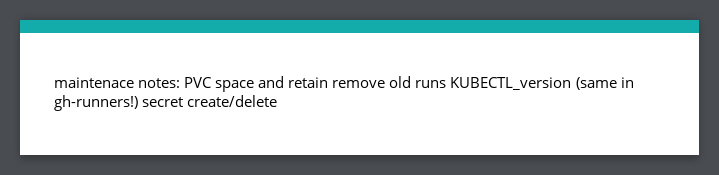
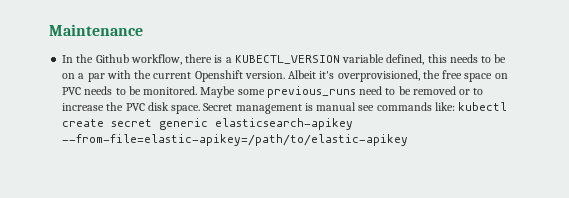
[54,76,634,92] [54,95,278,111] maintenace notes: PVC space and retain remove old runs KUBECTL_version (same in gh-runners!) secret create/delete -> [49,24,143,36] [62,54,507,65] [62,70,508,82] [62,86,484,98] [62,102,508,114] [62,118,354,130] [62,134,409,146] Maintenance // In the Github workflow, there is a KUBECTL_VERSION variable defined, this needs to be on a par with the current Openshift version. Albeit it's overprovisioned, the free space on PVC needs to be monitored. Maybe some previous_runs need to be removed or to increase the PVC disk space. Secret management is manual see commands like: kubectl create secret generic elasticsearch-apikey --from-file=elastic-apikey=/path/to/elastic-apikey

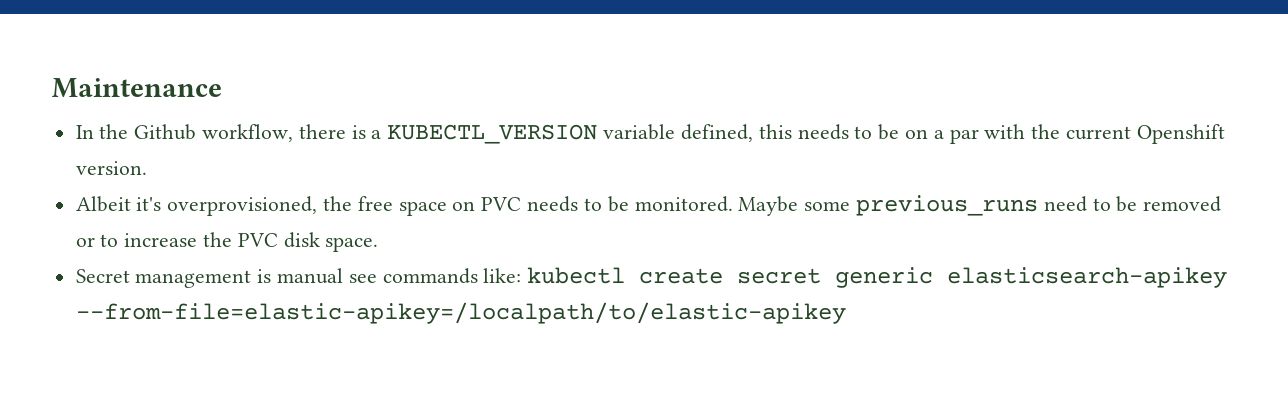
(285, 75) none -> (147, 168) //
(201, 109) none -> (379, 244) //
[62,134,409,146] --from-file=elastic-apikey=/path/to/elastic-apikey -> [75,302,846,324] --from-file=elastic-apikey=/localpath/to/elastic-apikey

